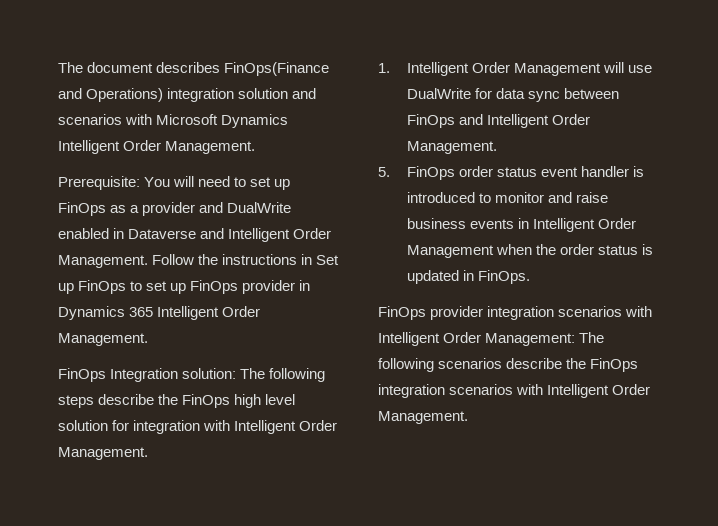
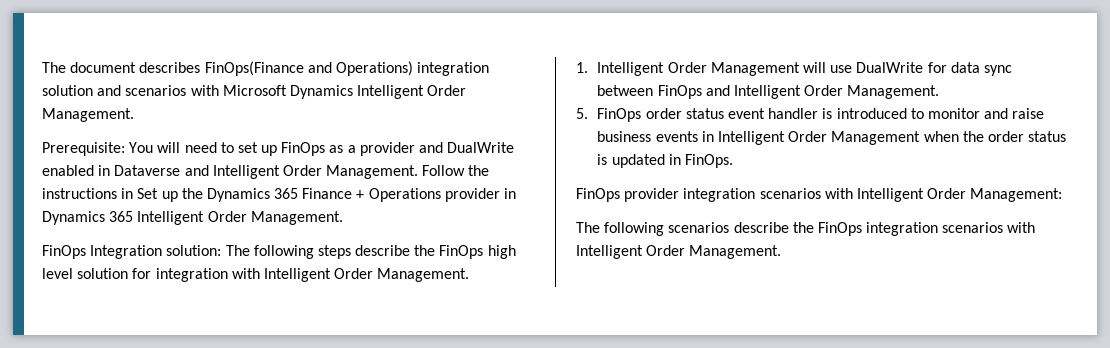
[78,280,239,294] FinOps to set up FinOps -> [181,188,441,202] the Dynamics 365 Finance + Operations
(576, 339) none -> (1063, 195) //

